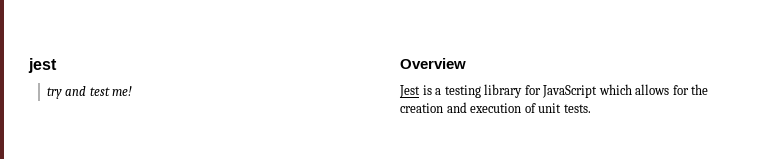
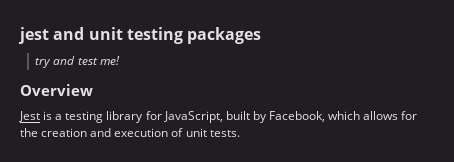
(57, 65) none -> [53,27,262,44] and unit testing packages
[542,85,598,98] JavaScript -> [163,111,325,123] JavaScript, built by Facebook,

